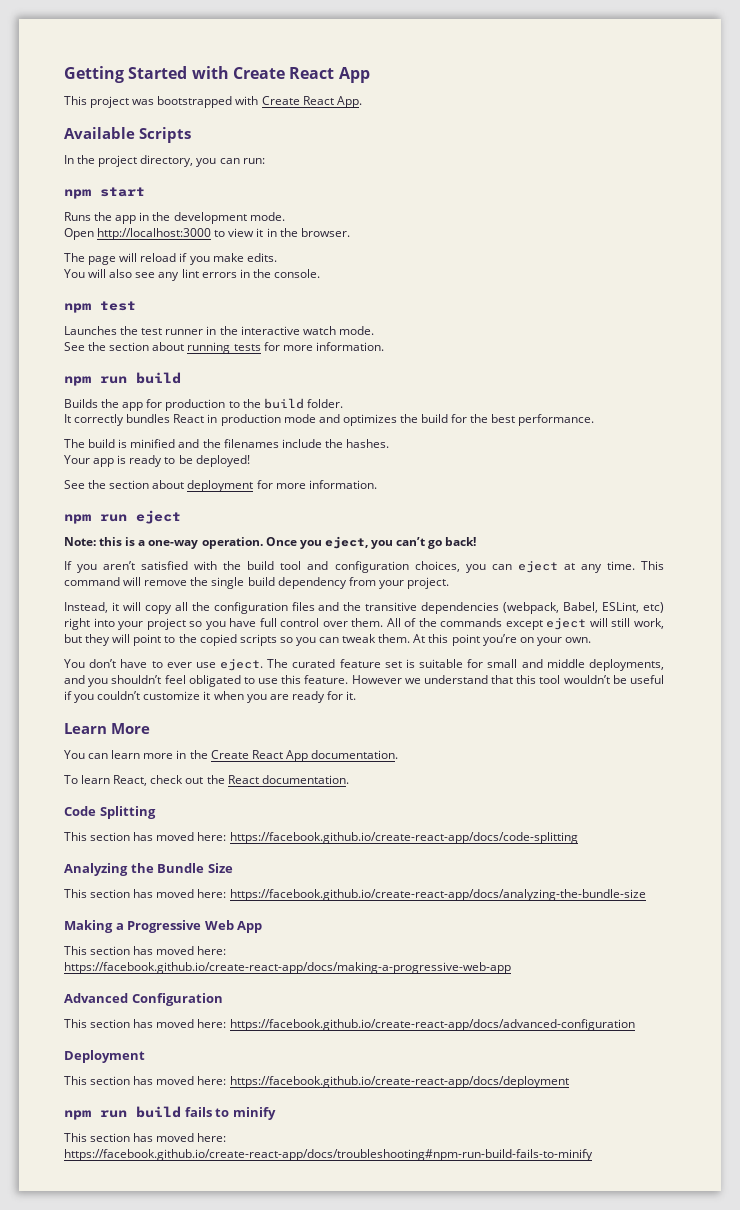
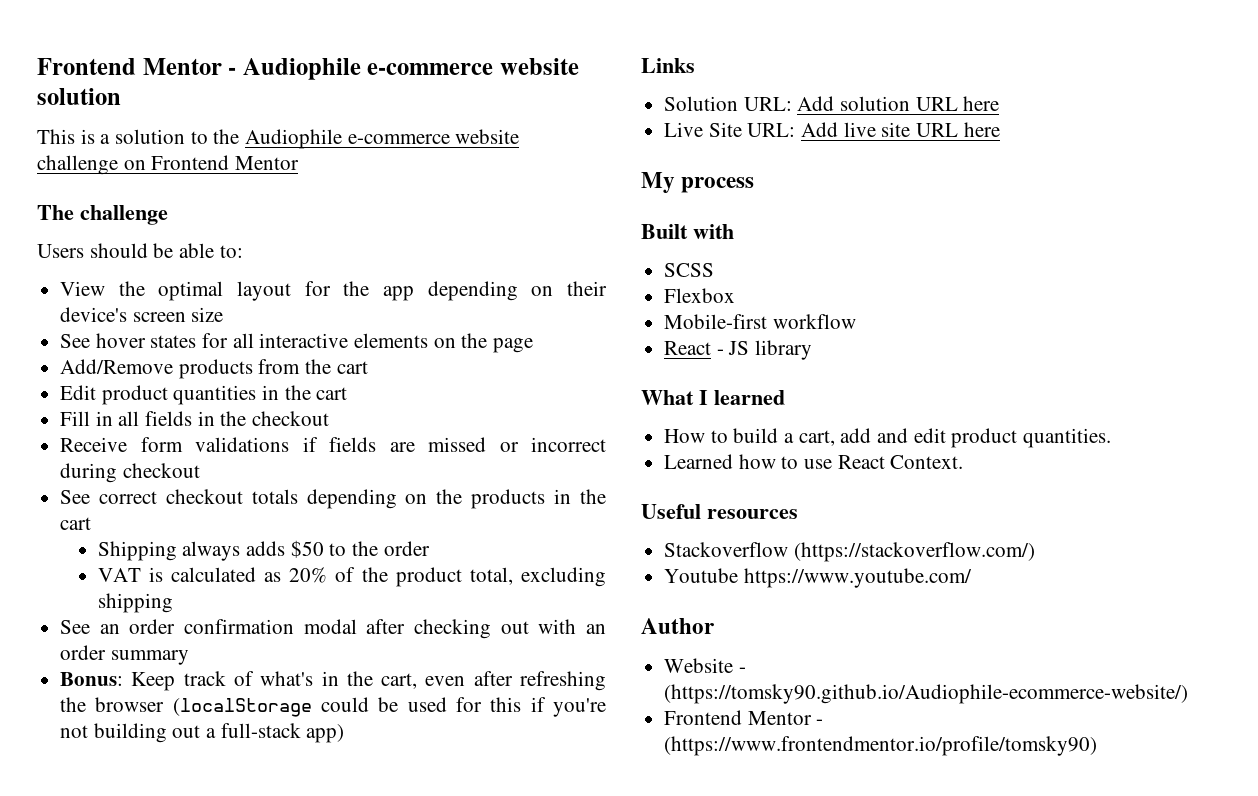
[64,66,370,83] [64,96,362,108] [64,127,191,143] [64,155,265,167] [64,187,145,199] [64,212,285,224] [64,228,350,240] [64,253,277,265] [64,269,320,281] [64,301,136,313] [64,326,374,335] [64,342,384,354] [64,372,181,386] [64,398,343,411] [64,414,595,426] [64,439,389,448] [64,455,250,467] [64,480,377,492] [64,510,181,524] [64,536,477,549] [64,561,664,573] [64,577,449,589] [64,602,664,614] [64,618,664,630] [64,634,591,646] [64,659,665,671] [64,675,664,687] [64,691,357,703] [64,723,150,734] [64,750,398,762] [64,775,349,786] [64,806,156,819] [64,832,578,844] [64,863,233,876] [64,889,646,901] [64,920,263,933] [64,946,227,955] [64,962,511,974] [64,993,223,1006] [64,1019,635,1031] [64,1050,145,1063] [64,1076,569,1088] [64,1106,276,1120] [64,1133,227,1142] [64,1149,593,1161] Getting Started with Create React App // This project was bootstrapped with Create React App. // Available Scripts // In the project directory, you can run: // npm start // Runs the app in the development mode. // Open http://localhost:3000 to view it in the browser. // The page will reload if you make edits. // You will also see any lint errors in the console. // npm test // Launches the test runner in the interactive watch mode. // See the section about running tests for more information. // npm run build // Builds the app for production to the build folder. // It correctly bundles React in production mode and optimizes the build for the best performance. // The build is minified and the filenames include the hashes. // Your app is ready to be deployed! // See the section about deployment for more information. // npm run eject // Note: this is a one-way operation. Once you eject, you can’t go back! // If you aren’t satisfied with the build tool and configuration choices, you can eject at any time. This command will remove the single build dependency from your project. // Instead, it will copy all the configuration files and the transitive dependencies (webpack, Babel, ESLint, etc) right into your project so you have full control over them. All of the commands except eject will still work, but they will point to the copied scripts so you can tweak them. At this point you’re on your own. // You don’t have to ever use eject. The curated feature set is suitable for small and middle deployments, and you shouldn’t feel obligated to use this feature. However we understand that this tool wouldn’t be useful if you couldn’t customize it when you are ready for it. // Learn More // You can learn more in the Create React App documentation. // To learn React, check out the React documentation. // Code Splitting // This section has moved here: https://facebook.github.io/create-react-app/docs/code-splitting // Analyzing the Bundle Size // This section has moved here: https://facebook.github.io/create-react-app/docs/analyzing-the-bundle-size // Making a Progressive Web App // This section has moved here: https://facebook.github.io/create-react-app/docs/making-a-progressive-web-app // Advanced Configuration // This section has moved here: https://facebook.github.io/create-react-app/docs/advanced-configuration // Deployment // This section has moved here: https://facebook.github.io/create-react-app/docs/deployment // npm run build fails to minify // This section has moved here: https://facebook.github.io/create-react-app/docs/troubleshooting#npm-run-build-fails-to-minify -> [37,58,580,80] [37,88,121,105] [37,129,520,149] [37,155,300,175] [37,205,168,225] [37,243,243,258] [60,281,607,301] [60,307,224,322] [60,333,534,353] [60,359,368,379] [60,385,348,405] [60,411,330,426] [60,437,606,452] [60,463,200,483] [60,489,606,509] [60,517,92,530] [97,540,430,561] [97,567,606,587] [97,593,173,613] [60,619,606,639] [60,645,189,665] [60,671,606,691] [60,697,606,717] [60,723,345,743] [641,58,695,73] [664,96,1000,111] [664,122,1000,137] [641,172,755,193] [641,224,734,239] [664,263,715,277] [664,288,736,303] [664,314,856,329] [664,340,813,360] [641,390,785,405] [664,428,1112,448] [664,454,964,469] [641,504,798,519] [664,542,1035,562] [664,568,972,588] [641,618,714,634] [664,658,746,673] [664,684,1189,704] [664,710,824,725] [664,736,1098,756] Frontend Mentor - Audiophile e-commerce website solution // This is a solution to the Audiophile e-commerce website challenge on Frontend Mentor // The challenge // Users should be able to: // View the optimal layout for the app depending on their device's screen size // See hover states for all interactive elements on the page // Add/Remove products from the cart // Edit product quantities in the cart // Fill in all fields in the checkout // Receive form validations if fields are missed or incorrect during checkout // See correct checkout totals depending on the products in the cart // Shipping always adds $50 to the order // VAT is calculated as 20% of the product total, excluding shipping // See an order confirmation modal after checking out with an order summary // Bonus: Keep track of what's in the cart, even after refreshing the browser (localStorage could be used for this if you're not building out a full-stack app) // Links // Solution URL: Add solution URL here // Live Site URL: Add live site URL here // My process // Built with // SCSS // Flexbox // Mobile-first workflow // React - JS library // What I learned // How to build a cart, add and edit product quantities. // Learned how to use React Context. // Useful resources // Stackoverflow (https://stackoverflow.com/) // Youtube https://www.youtube.com/ // Author // Website - (https://tomsky90.github.io/Audiophile-ecommerce-website/) // Frontend Mentor - (https://www.frontendmentor.io/profile/tomsky90)

